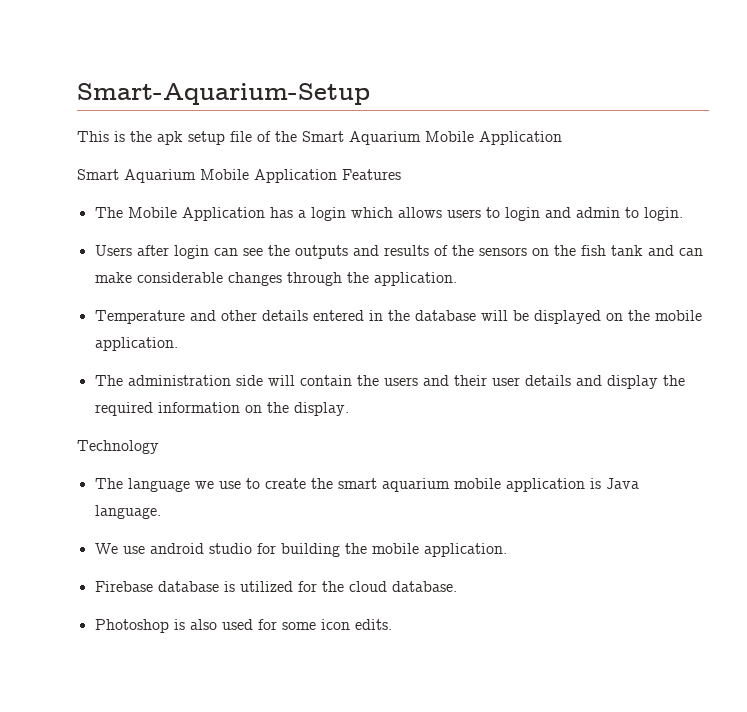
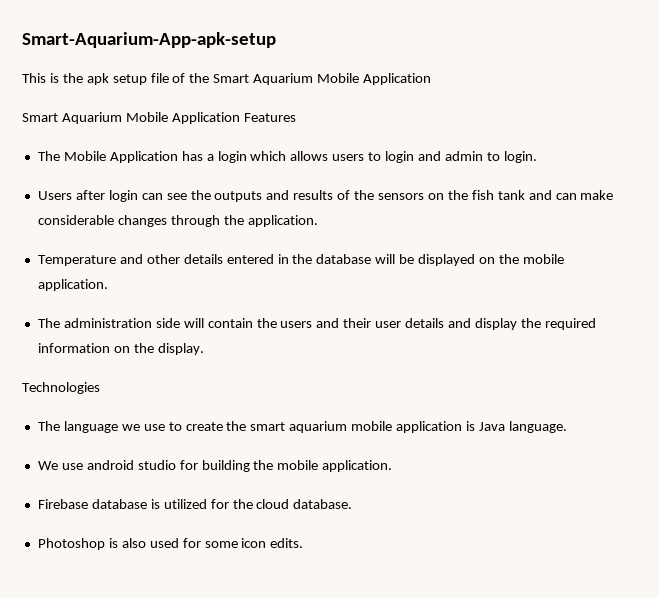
[77,83,370,105] Smart-Aquarium-Setup -> [22,32,276,48] Smart-Aquarium-App-apk-setup
[77,440,159,454] Technology -> [22,382,100,394] Technologies

